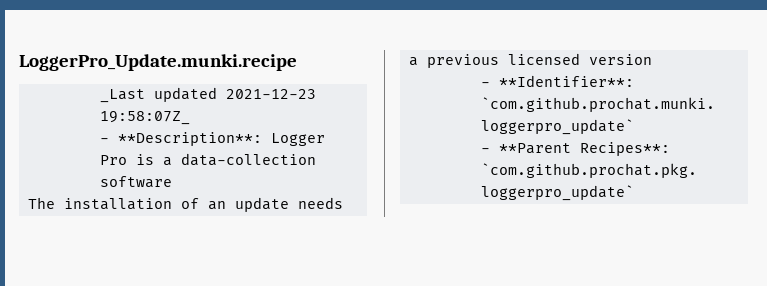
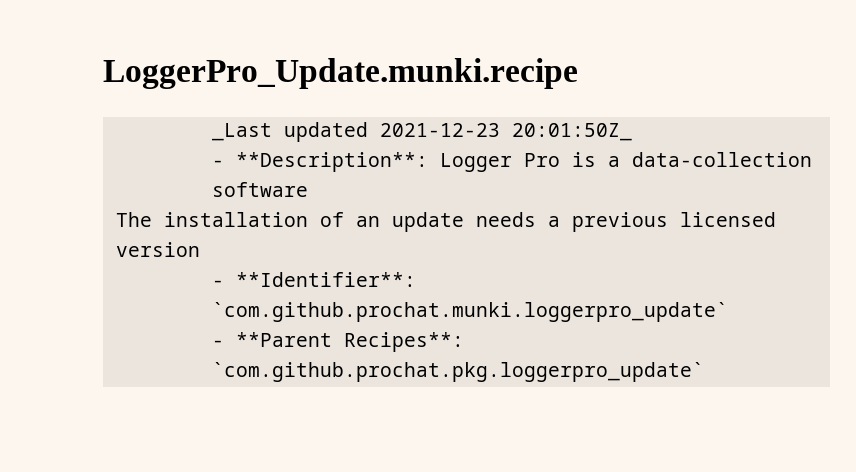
[99,111,190,125] 19:58:07Z_ -> [511,123,632,141] 20:01:50Z_

